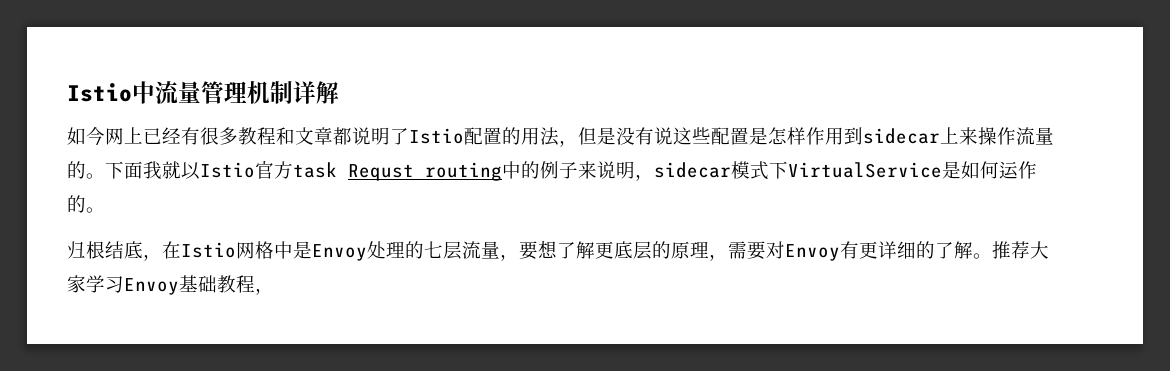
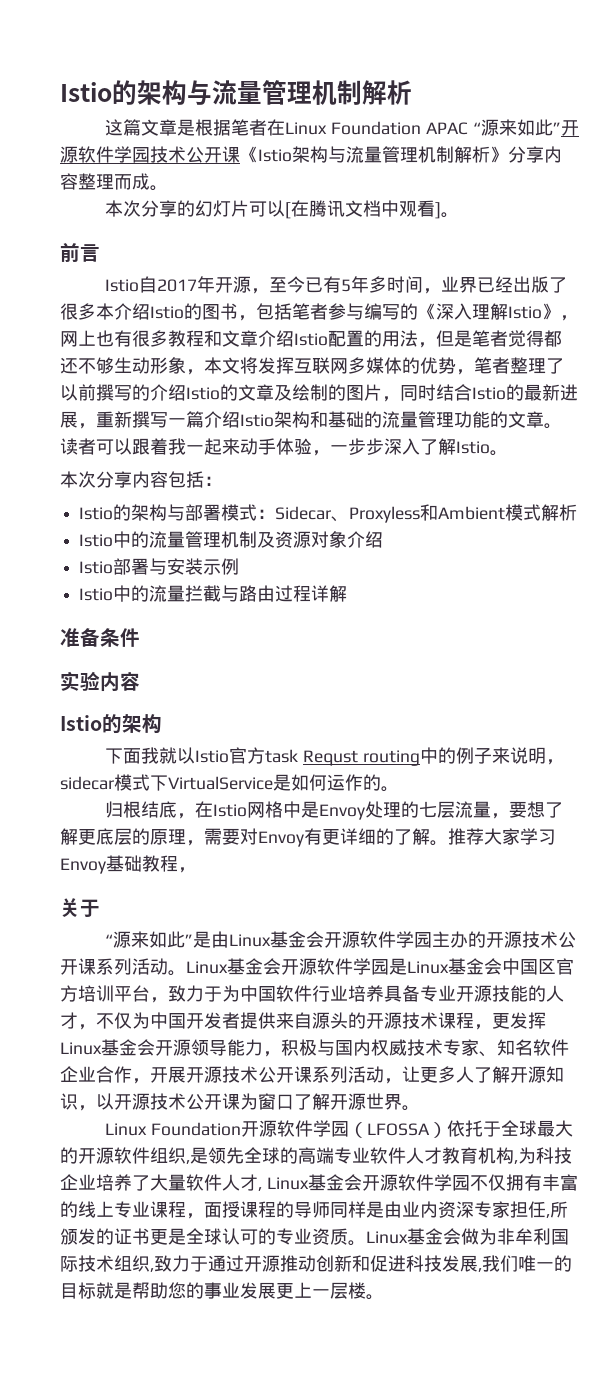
[67,81,339,104] [67,127,181,146] Istio中流量管理机制详解 // 如今网上已经 -> [60,80,412,105] [105,119,579,136] [60,146,562,163] [60,173,168,191] [105,200,460,219] [60,243,100,263] [105,276,568,294] [60,303,578,321] [60,330,114,347] Istio的架构与流量管理机制解析 // 这篇文章是根据笔者在Linux Foundation APAC “源来如此”开源软件学园技术公开课《Istio架构与流量管理机制解析》分享内容整理而成。 // 本次分享的幻灯片可以[在腾讯文档中观看]。 // 前言 // Istio自2017年开源，至今已有5年多时间，业界已经出版了很多本介绍Istio的图书，包括笔者参与编写的《深入理解Istio》，网上也
[333,127,409,145] 都说明了 -> [258,330,294,347] 介绍
[616,127,1054,145] [67,161,105,179] 没有说这些配置是怎样作用到sidecar上来操作流量的。 -> [472,330,562,347] [60,357,564,375] [60,384,578,402] [60,411,562,429] [60,438,508,456] [60,471,222,488] [79,504,578,523] [79,531,384,548] [79,558,240,575] [79,585,348,602] [60,628,140,647] [60,671,140,692] [60,714,162,734] 笔者觉得都还不够生动形象，本文将发挥互联网多媒体的优势，笔者整理了以前撰写的介绍Istio的文章及绘制的图片，同时结合Istio的最新进展，重新撰写一篇介绍Istio架构和基础的流量管理功能的文章。读者可以跟着我一起来动手体验，一步步深入了解Istio。 // 本次分享内容包括： // Istio的架构与部署模式：Sidecar、Proxyless和Ambient模式解析 // Istio中的流量管理机制及资源对象介绍 // Istio部署与安装示例 // Istio中的流量拦截与路由过程详解 // 准备条件 // 实验内容 // Istio的架构 //
(274, 291) none -> [60,898,100,917] [105,931,577,948] [60,958,574,976] [60,985,564,1003] [60,1012,546,1030] [60,1039,569,1057] [60,1066,564,1084] [60,1093,420,1111] [105,1120,574,1138] [60,1147,572,1164] [60,1174,578,1191] [60,1201,568,1219] [60,1228,569,1246] [60,1255,572,1272] [60,1282,384,1300] // 关于 // “源来如此”是由Linux基金会开源软件学园主办的开源技术公开课系列活动。Linux基金会开源软件学园是Linux基金会中国区官方培训平台，致力于为中国软件行业培养具备专业开源技能的人才，不仅为中国开发者提供来自源头的开源技术课程，更发挥Linux基金会开源领导能力，积极与国内权威技术专家、知名软件企业合作，开展开源技术公开课系列活动，让更多人了解开源知识，以开源技术公开课为窗口了解开源世界。 // Linux Foundation开源软件学园（LFOSSA）依托于全球最大的开源软件组织,是领先全球的高端专业软件人才教育机构,为科技企业培养了大量软件人才, Linux基金会开源软件学园不仅拥有丰富的线上专业课程，面授课程的导师同样是由业内资深专家担任,所颁发的证书更是全球认可的专业资质。Linux基金会做为非牟利国际技术组织,致力于通过开源推动创新和促进科技发展,我们唯一的目标就是帮助您的事业发展更上一层楼。

